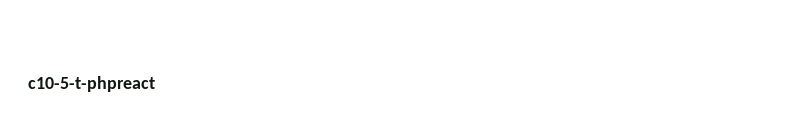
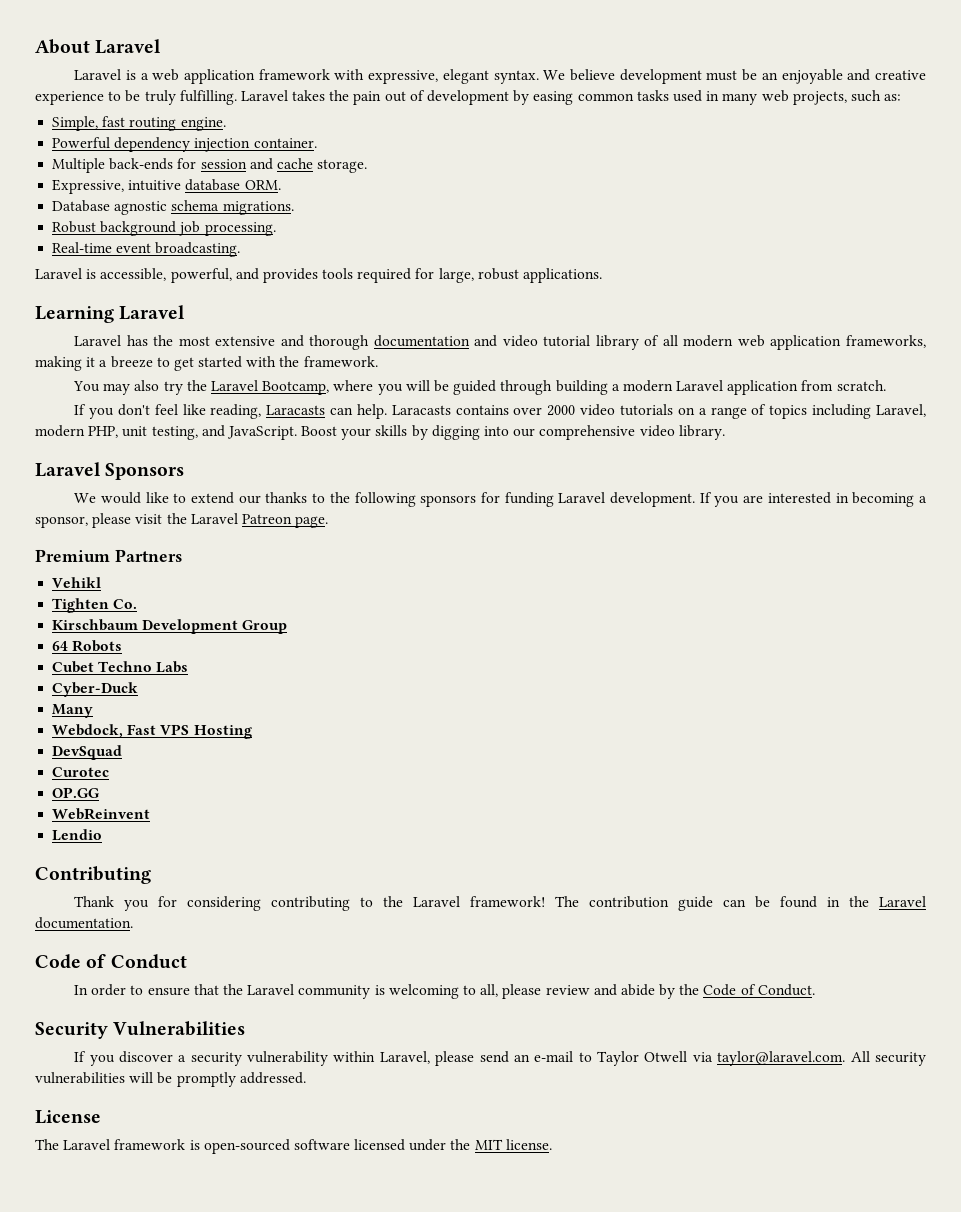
[28,76,155,92] c10-5-t-phpreact -> [35,39,162,54] [74,69,926,84] [35,90,902,105] [52,116,226,131] [52,137,317,152] [52,158,368,173] [52,179,281,194] [52,200,294,215] [52,221,276,236] [52,242,241,257] [35,268,603,283] [35,305,186,323] [74,335,927,350] [35,356,378,371] [73,380,886,395] [74,404,926,419] [35,425,725,440] [35,462,185,480] [74,492,928,507] [35,513,329,528] [35,549,182,562] [52,577,102,588] [52,598,138,613] [52,619,288,634] [52,640,123,652] [52,661,189,673] [52,682,139,697] [52,704,94,718] [52,724,252,739] [52,745,123,760] [52,767,110,777] [52,787,100,798] [52,808,151,820] [52,829,103,841] [35,866,151,884] [74,896,927,911] [35,917,133,929] [35,954,187,969] [74,984,815,999] [35,1021,246,1039] [74,1051,927,1066] [35,1072,306,1087] [35,1110,101,1124] [35,1139,552,1154] About Laravel // Laravel is a web application framework with expressive, elegant syntax. We believe development must be an enjoyable and creative experience to be truly fulfilling. Laravel takes the pain out of development by easing common tasks used in many web projects, such as: // Simple, fast routing engine. // Powerful dependency injection container. // Multiple back-ends for session and cache storage. // Expressive, intuitive database ORM. // Database agnostic schema migrations. // Robust background job processing. // Real-time event broadcasting. // Laravel is accessible, powerful, and provides tools required for large, robust applications. // Learning Laravel // Laravel has the most extensive and thorough documentation and video tutorial library of all modern web application frameworks, making it a breeze to get started with the framework. // You may also try the Laravel Bootcamp, where you will be guided through building a modern Laravel application from scratch. // If you don't feel like reading, Laracasts can help. Laracasts contains over 2000 video tutorials on a range of topics including Laravel, modern PHP, unit testing, and JavaScript. Boost your skills by digging into our comprehensive video library. // Laravel Sponsors // We would like to extend our thanks to the following sponsors for funding Laravel development. If you are interested in becoming a sponsor, please visit the Laravel Patreon page. // Premium Partners // Vehikl // Tighten Co. // Kirschbaum Development Group // 64 Robots // Cubet Techno Labs // Cyber-Duck // Many // Webdock, Fast VPS Hosting // DevSquad // Curotec // OP.GG // WebReinvent // Lendio // Contributing // Thank you for considering contributing to the Laravel framework! The contribution guide can be found in the Laravel documentation. // Code of Conduct // In order to ensure that the Laravel community is welcoming to all, please review and abide by the Code of Conduct. // Security Vulnerabilities // If you discover a security vulnerability within Laravel, please send an e-mail to Taylor Otwell via taylor@laravel.com. All security vulnerabilities will be promptly addressed. // License // The Laravel framework is open-sourced software licensed under the MIT license.

